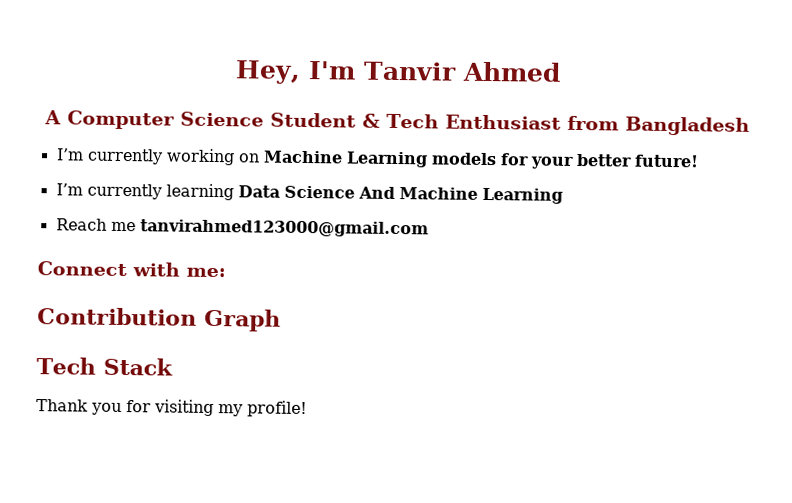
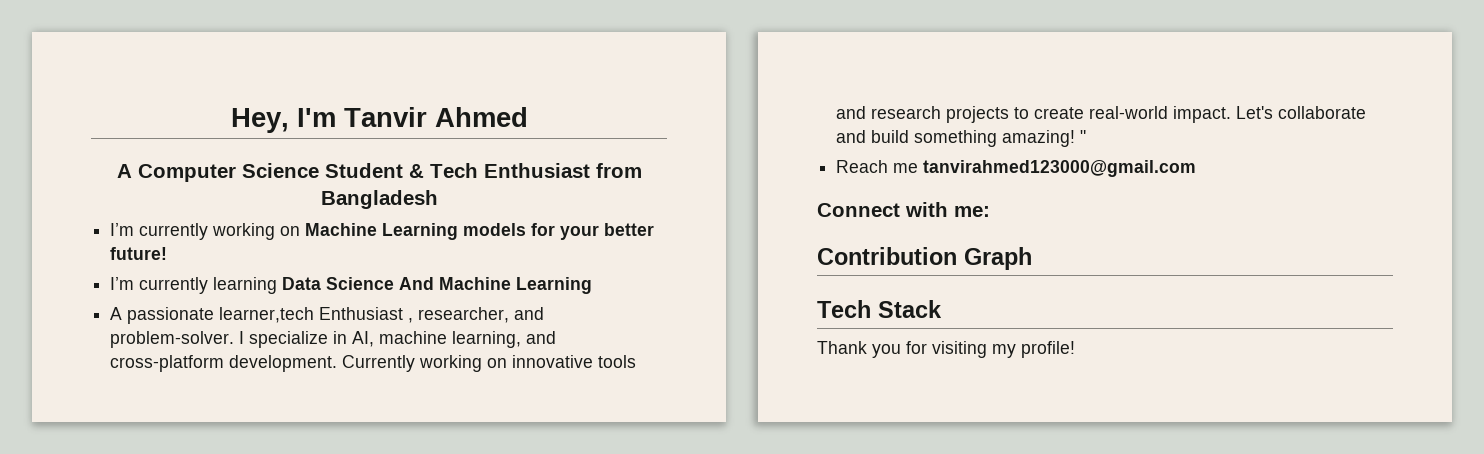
(563, 195) none -> [110,307,545,324] [110,331,557,348] [110,355,637,372] [836,106,1367,123] [836,130,1087,147] // A passionate learner,tech Enthusiast , researcher, and problem-solver. I specialize in AI, machine learning, and cross-platform development. Currently working on innovative tools and research projects to create real-world impact. Let's collaborate and build something amazing! "

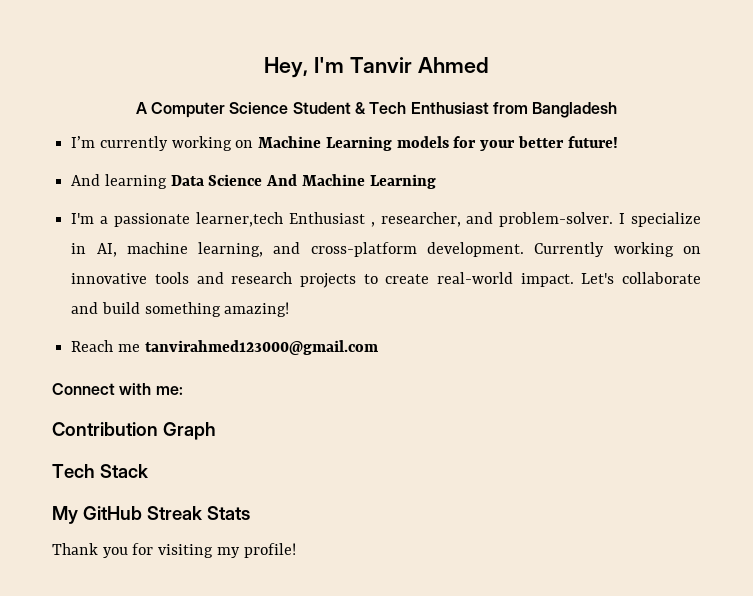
[110,277,209,294] I’m currently -> [71,174,101,186] And
[110,307,123,320] A -> [71,213,109,224] I'm a
[1080,130,1087,143] " -> (290, 309) none
(942, 309) none -> [52,506,250,524] // My GitHub Streak Stats

